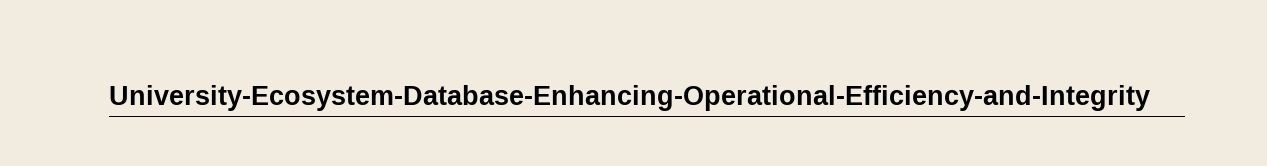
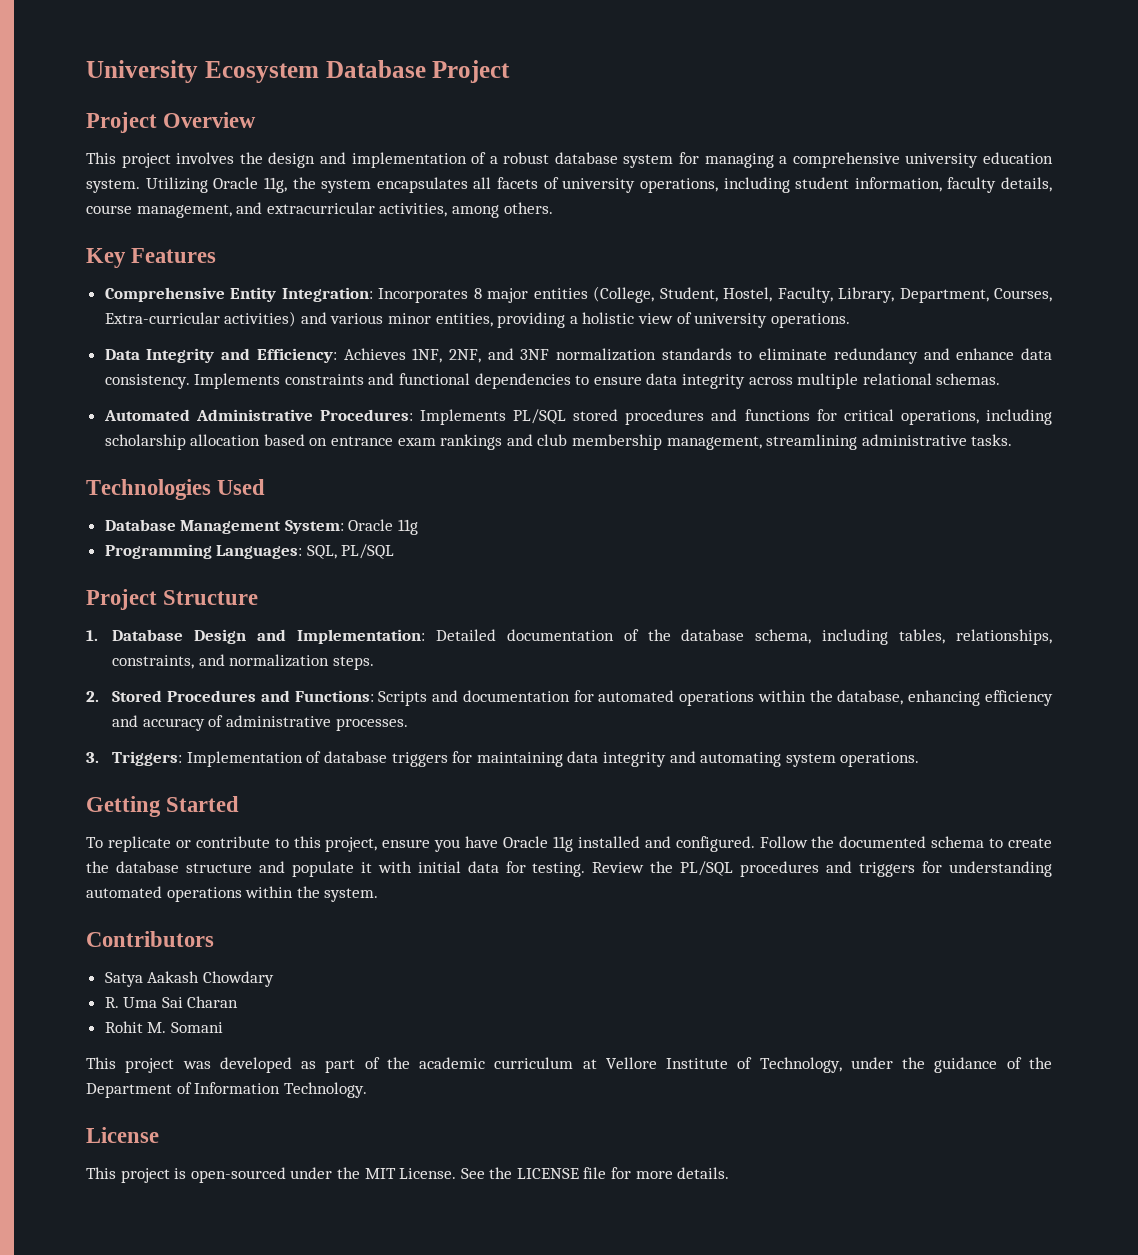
[109,85,1150,111] University-Ecosystem-Database-Enhancing-Operational-Efficiency-and-Integrity -> [86,60,511,83] [86,112,257,133] [86,152,1053,168] [86,177,1052,193] [86,202,553,218] [86,248,217,268] [104,286,1052,303] [104,311,850,328] [104,348,1052,364] [104,373,1001,389] [103,409,1052,425] [104,434,1013,450] [86,479,266,500] [104,519,419,535] [104,544,395,559] [86,589,259,610] [86,629,1053,645] [112,654,375,670] [86,690,1054,706] [112,715,408,731] [86,751,920,767] [86,796,240,817] [86,836,1052,852] [86,861,1053,877] [86,886,379,902] [86,931,214,947] [104,971,274,987] [104,996,239,1008] [104,1021,223,1033] [86,1057,1053,1073] [86,1082,367,1098] [86,1127,159,1143] [86,1167,730,1183] University Ecosystem Database Project // Project Overview // This project involves the design and implementation of a robust database system for managing a comprehensive university education system. Utilizing Oracle 11g, the system encapsulates all facets of university operations, including student information, faculty details, course management, and extracurricular activities, among others. // Key Features // Comprehensive Entity Integration: Incorporates 8 major entities (College, Student, Hostel, Faculty, Library, Department, Courses, Extra-curricular activities) and various minor entities, providing a holistic view of university operations. // Data Integrity and Efficiency: Achieves 1NF, 2NF, and 3NF normalization standards to eliminate redundancy and enhance data consistency. Implements constraints and functional dependencies to ensure data integrity across multiple relational schemas. // Automated Administrative Procedures: Implements PL/SQL stored procedures and functions for critical operations, including scholarship allocation based on entrance exam rankings and club membership management, streamlining administrative tasks. // Technologies Used // Database Management System: Oracle 11g // Programming Languages: SQL, PL/SQL // Project Structure // 1. Database Design and Implementation: Detailed documentation of the database schema, including tables, relationships, constraints, and normalization steps. // 2. Stored Procedures and Functions: Scripts and documentation for automated operations within the database, enhancing efficiency and accuracy of administrative processes. // 3. Triggers: Implementation of database triggers for maintaining data integrity and automating system operations. // Getting Started // To replicate or contribute to this project, ensure you have Oracle 11g installed and configured. Follow the documented schema to create the database structure and populate it with initial data for testing. Review the PL/SQL procedures and triggers for understanding automated operations within the system. // Contributors // Satya Aakash Chowdary // R. Uma Sai Charan // Rohit M. Somani // This project was developed as part of the academic curriculum at Vellore Institute of Technology, under the guidance of the Department of Information Technology. // License // This project is open-sourced under the MIT License. See the LICENSE file for more details.

